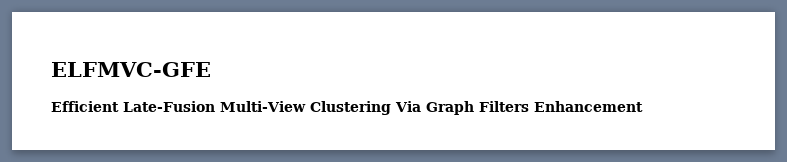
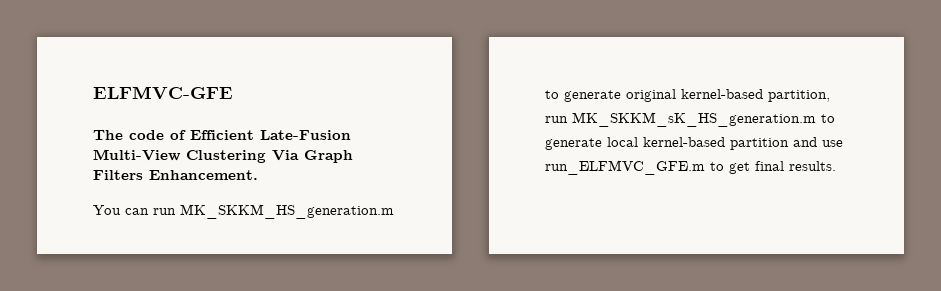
(211, 69) none -> [93,130,186,140] The code of
[533,101,643,112] Enhancement -> [149,170,258,180] [93,204,394,219] [545,89,830,102] [545,112,835,127] [545,137,843,150] [545,160,836,175] Enhancement. // You can run MK_SKKM_HS_generation.m to generate original kernel-based partition, run MK_SKKM_sK_HS_generation.m to generate local kernel-based partition and use run_ELFMVC_GFE.m to get final results.

